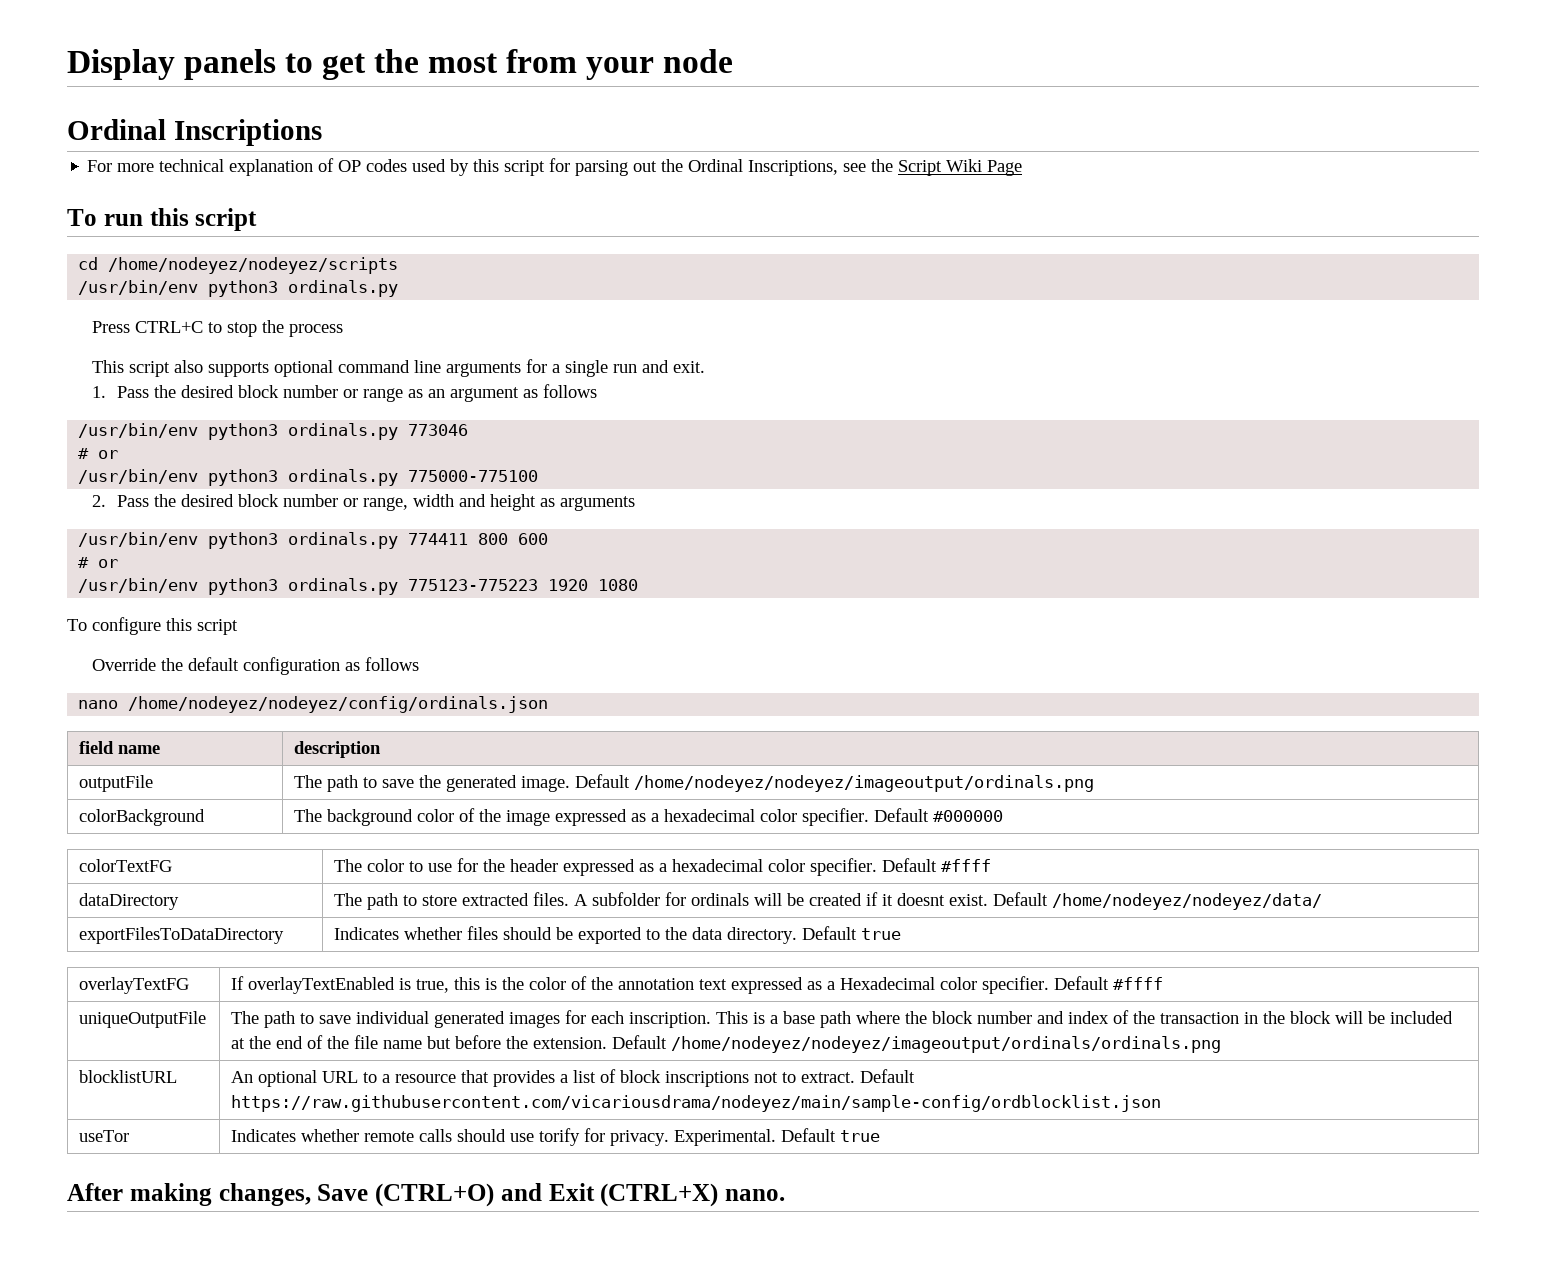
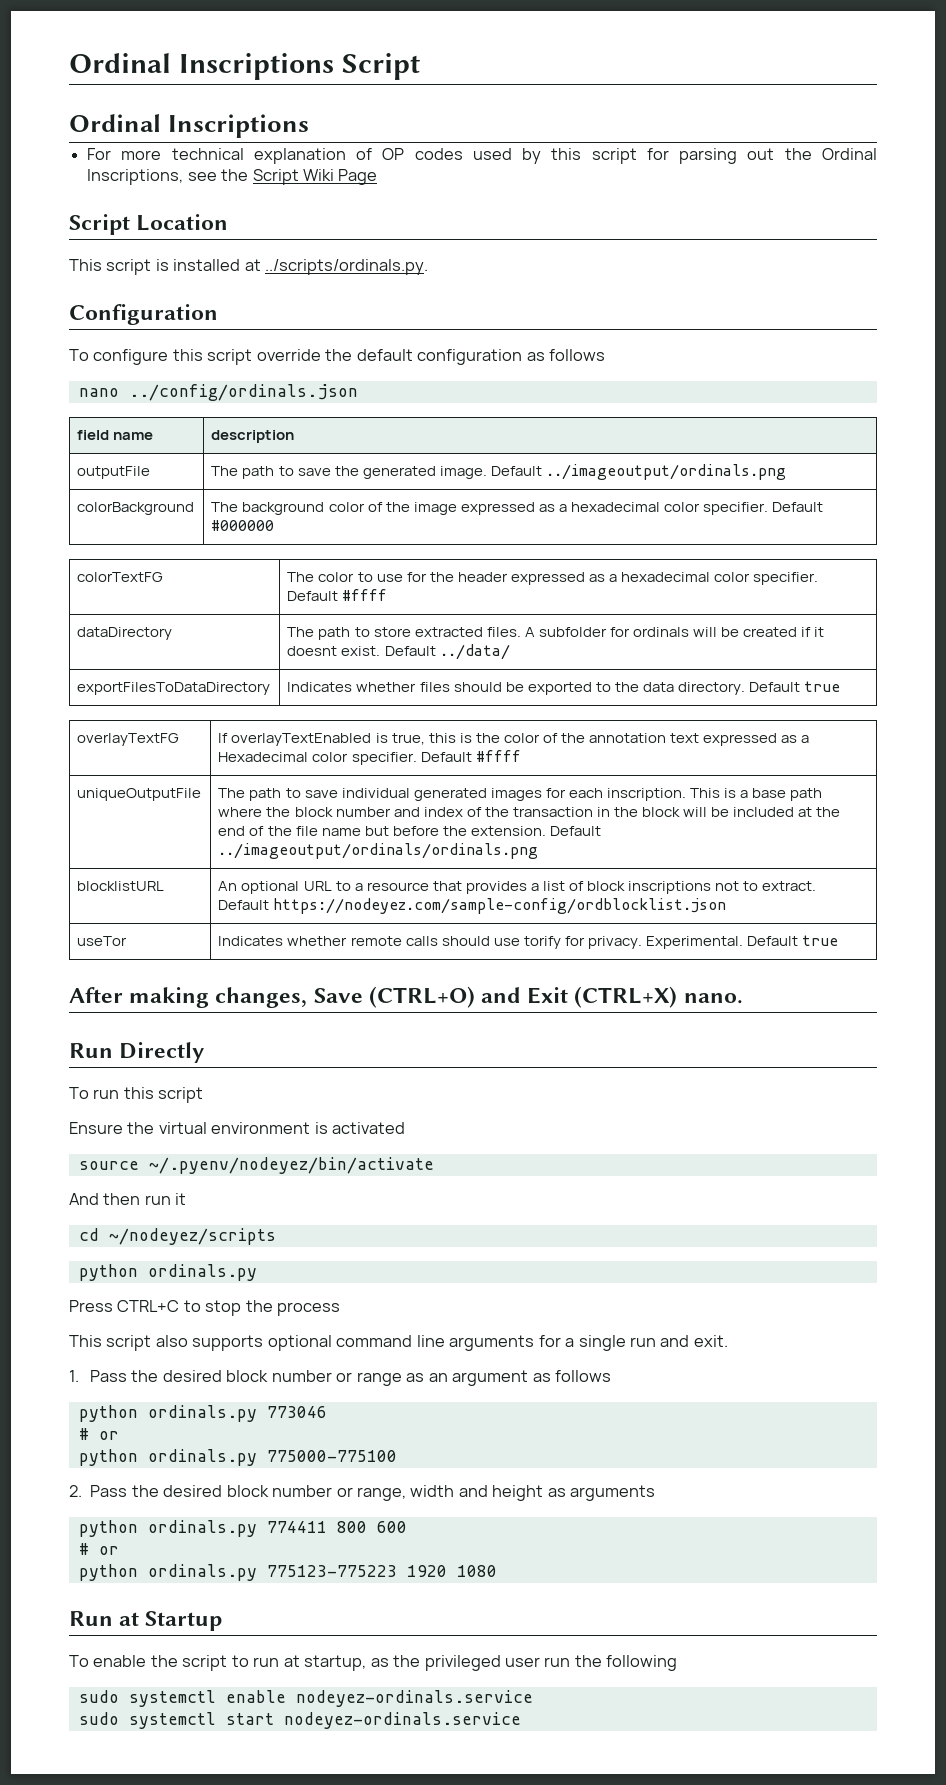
[67,49,734,80] Display panels to get the most from your node -> [69,53,420,80] Ordinal Inscriptions Script
[67,208,258,231] [78,257,399,274] [78,280,399,297] [92,320,344,337] [92,359,706,377] [92,384,598,402] [78,423,469,440] [78,448,119,459] [78,469,539,486] [92,494,636,511] [78,532,549,549] [78,557,119,568] [78,578,639,595] To run this script // cd /home/nodeyez/nodeyez/scripts // /usr/bin/env python3 ordinals.py // Press CTRL+C to stop the process // This script also supports optional command line arguments for a single run and exit. // 1. Pass the desired block number or range as an argument as follows // /usr/bin/env python3 ordinals.py 773046 // # or // /usr/bin/env python3 ordinals.py 775000-775100 // 2. Pass the desired block number or range, width and height as arguments // /usr/bin/env python3 ordinals.py 774411 800 600 // # or // /usr/bin/env python3 ordinals.py 775123-775223 1920 1080 -> [69,214,229,235] [69,259,429,275] [69,304,218,325] Script Location // This script is installed at ../scripts/ordinals.py. // Configuration
[92,658,157,671] // Override -> [256,349,321,361] override
[128,696,549,713] /home/nodeyez/nodeyez/config/ordinals.json -> [128,384,358,401] ../config/ordinals.json
[634,775,1095,792] /home/nodeyez/nodeyez/imageoutput/ordinals.png -> [545,464,786,480] ../imageoutput/ordinals.png
[1052,893,1323,910] /home/nodeyez/nodeyez/data/ -> [439,644,510,660] ../data/
[671,1036,1222,1053] /home/nodeyez/nodeyez/imageoutput/ordinals/ordinals.png -> [218,843,539,859] ../imageoutput/ordinals/ordinals.png
[231,1095,1162,1112] https://raw.githubusercontent.com/vicariousdrama/nodeyez/main/sample-config/ordblocklist.json -> [273,898,727,914] https://nodeyez.com/sample-config/ordblocklist.json
(785, 1195) none -> [69,1042,205,1063] [69,1087,204,1103] [69,1122,406,1134] [78,1157,434,1174] [69,1193,187,1205] [78,1228,276,1245] [78,1264,257,1281] [69,1300,341,1316] [69,1335,728,1351] [69,1370,611,1386] [78,1405,327,1422] [78,1428,119,1440] [78,1449,397,1466] [69,1485,656,1501] [78,1520,407,1537] [78,1543,119,1555] [78,1564,497,1581] [69,1611,223,1631] [69,1655,678,1671] [78,1690,533,1707] [78,1712,521,1729] // Run Directly // To run this script // Ensure the virtual environment is activated // source ~/.pyenv/nodeyez/bin/activate // And then run it // cd ~/nodeyez/scripts // python ordinals.py // Press CTRL+C to stop the process // This script also supports optional command line arguments for a single run and exit. // 1. Pass the desired block number or range as an argument as follows // python ordinals.py 773046 // # or // python ordinals.py 775000-775100 // 2. Pass the desired block number or range, width and height as arguments // python ordinals.py 774411 800 600 // # or // python ordinals.py 775123-775223 1920 1080 // Run at Startup // To enable the script to run at startup, as the privileged user run the following // sudo systemctl enable nodeyez-ordinals.service // sudo systemctl start nodeyez-ordinals.service

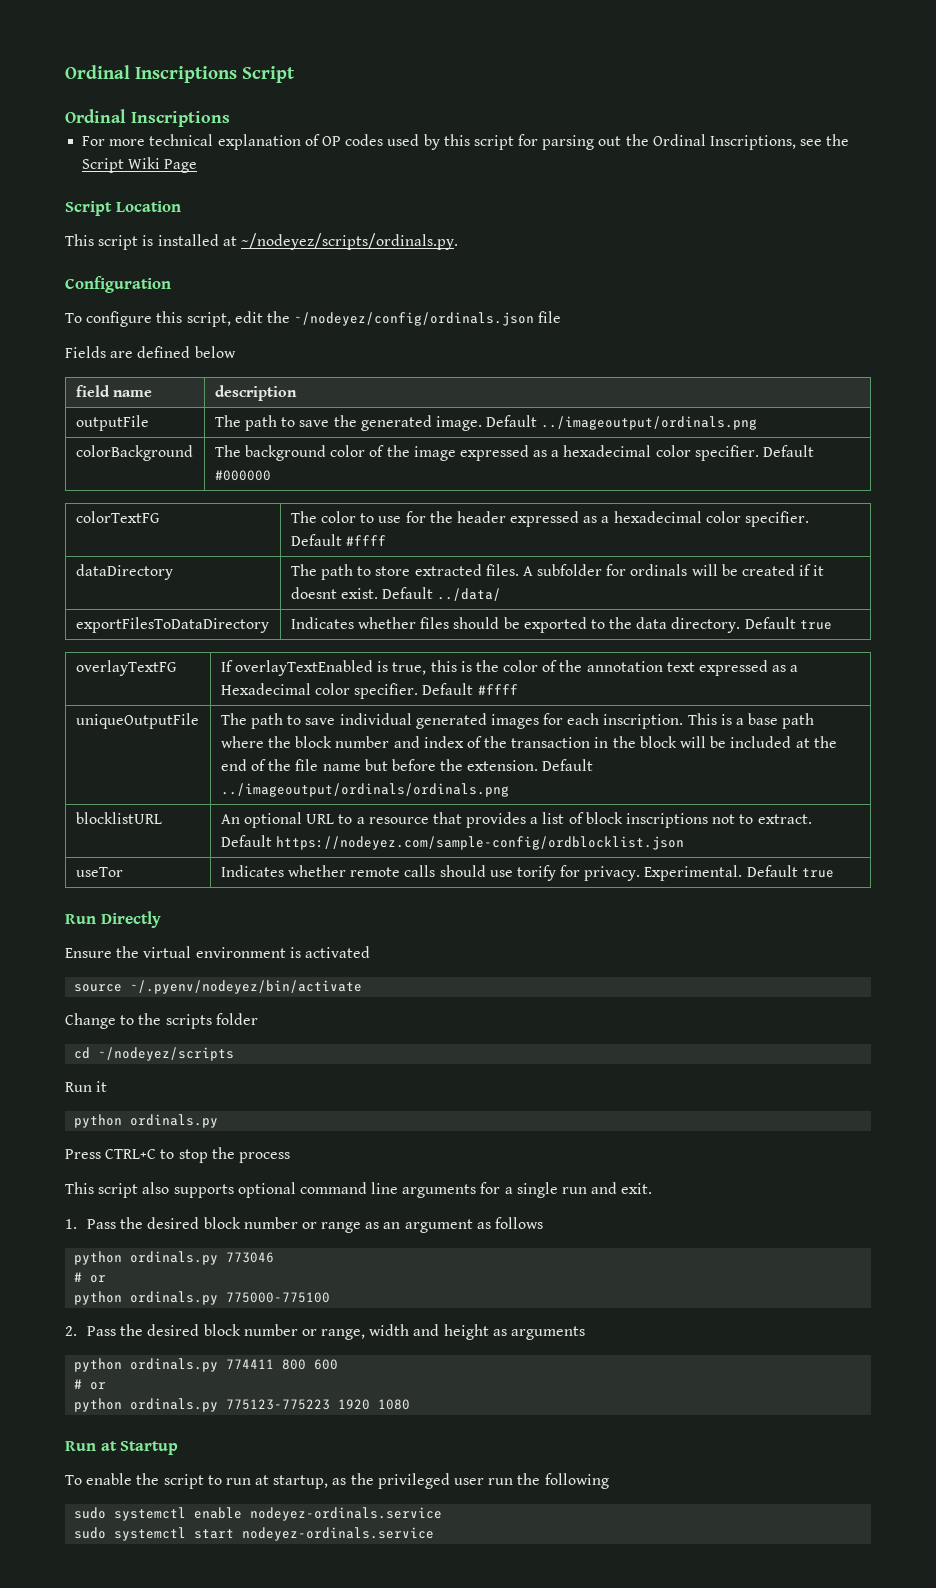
[265,259,429,275] ../scripts/ordinals.py. -> [240,233,458,250] ~/nodeyez/scripts/ordinals.py.
[207,349,606,365] [78,384,358,401] script override the default configuration as follows // nano ../config/ordinals.json -> [186,311,562,327] [65,346,236,358] script, edit the ~/nodeyez/config/ordinals.json file // Fields are defined below
[69,986,743,1008] [69,1042,205,1063] [69,1087,204,1103] After making changes, Save (CTRL+O) and Exit (CTRL+X) nano. // Run Directly // To run this script -> [65,911,161,928] Run Directly
[69,1193,187,1205] And then run it -> [65,1013,258,1029] Change to the scripts folder
(276, 1236) none -> [65,1081,108,1092] // Run it

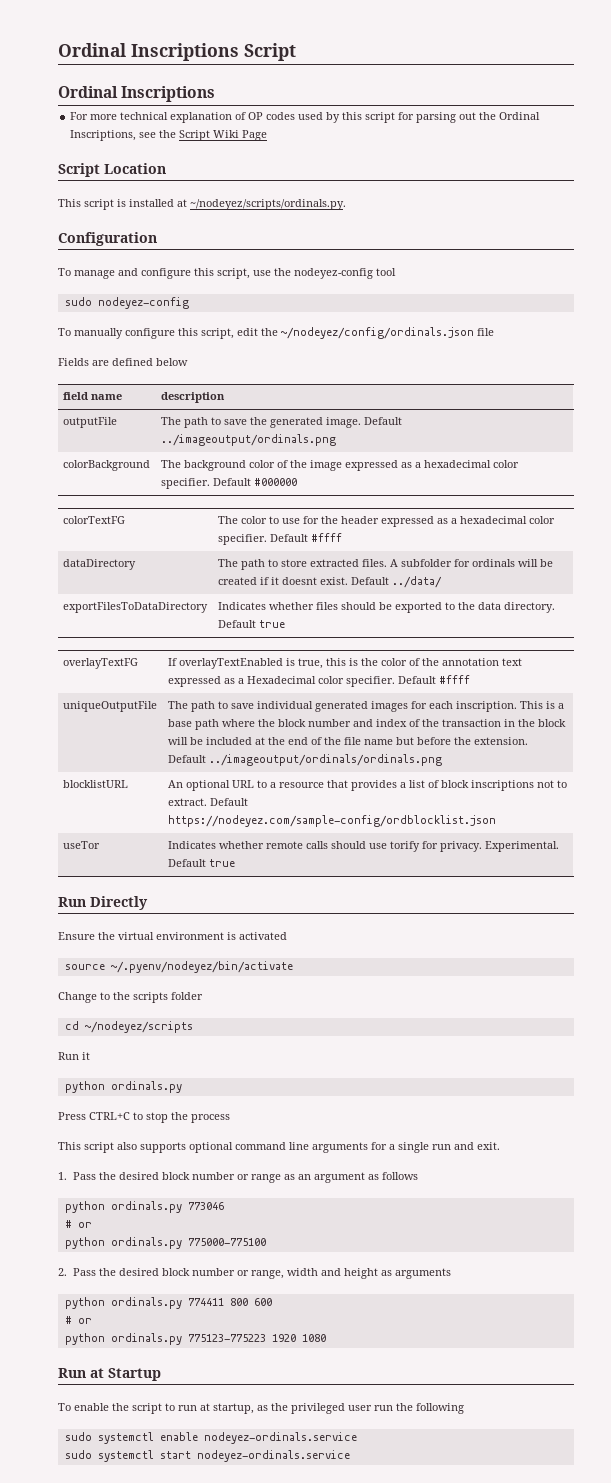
(82, 318) none -> [74,268,396,279] [64,297,189,309] [58,328,123,339] manage and configure this script, use the nodeyez-config tool // sudo nodeyez-config // To manually

